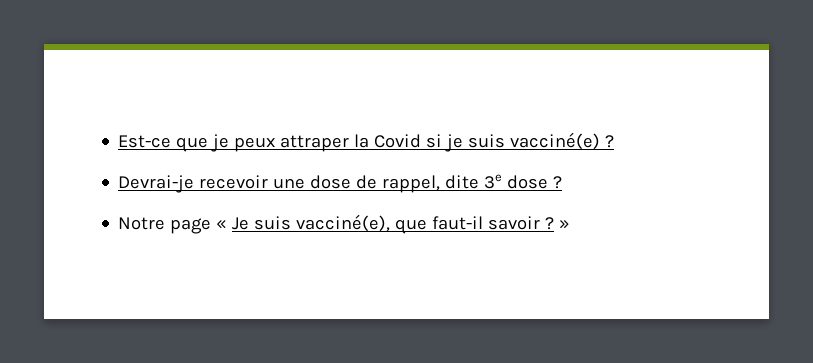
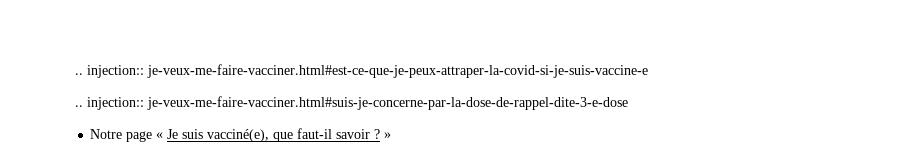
[118,132,615,152] [118,174,563,193] Est-ce que je peux attraper la Covid si je suis vacciné(e) ? // Devrai-je recevoir une dose de rappel, dite 3e dose ? -> [75,64,648,78] [75,96,628,110] .. injection:: je-veux-me-faire-vacciner.html#est-ce-que-je-peux-attraper-la-covid-si-je-suis-vaccine-e // .. injection:: je-veux-me-faire-vacciner.html#suis-je-concerne-par-la-dose-de-rappel-dite-3-e-dose

